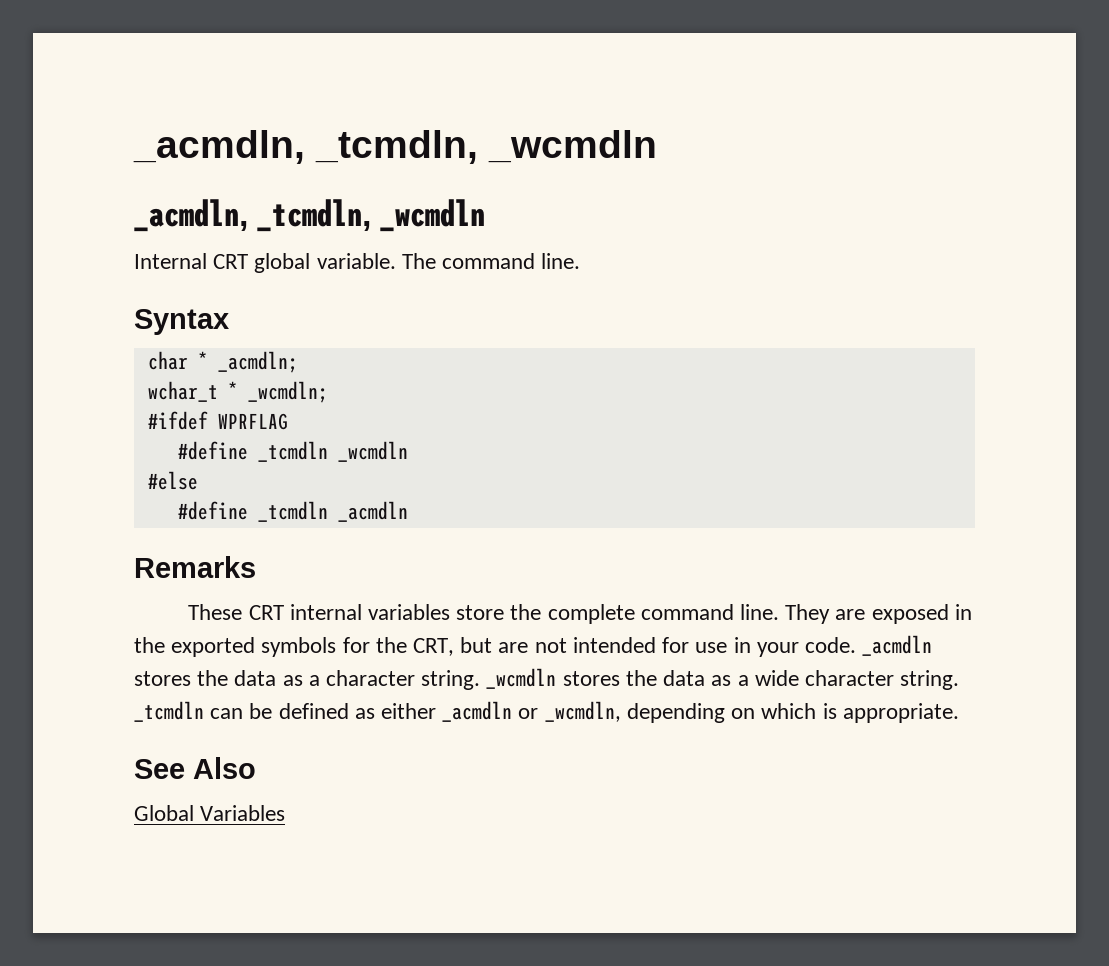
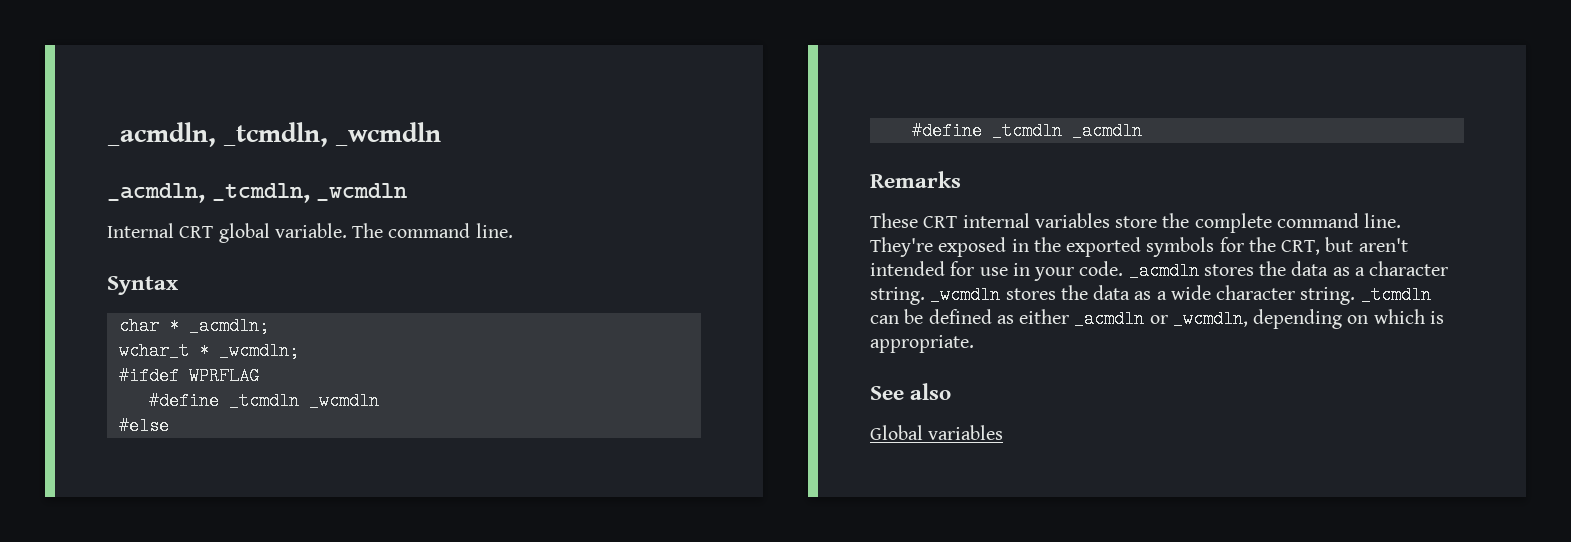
[785,604,866,624] They are -> [870,237,933,257] They're
[498,638,567,653] are not -> [1358,238,1408,252] aren't
[193,757,256,779] Also -> [910,383,952,400] also
[200,805,286,821] Variables -> [928,425,1004,440] variables

